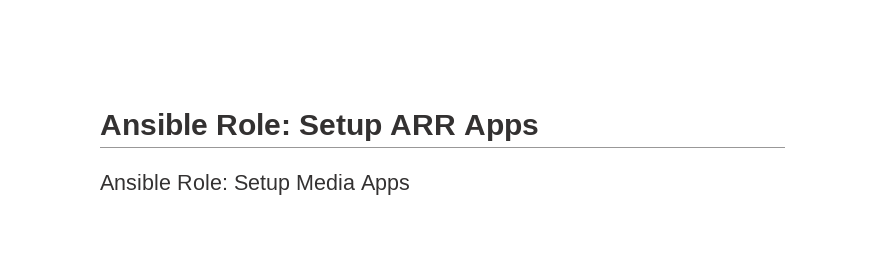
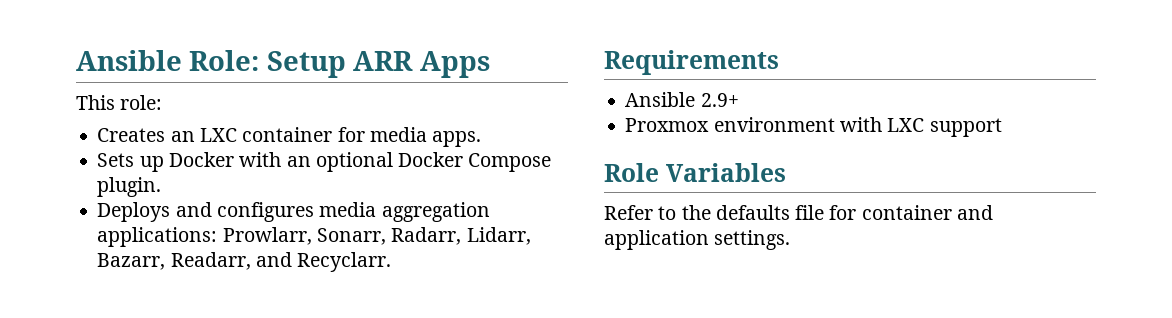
[100,174,410,195] Ansible Role: Setup Media Apps -> [76,95,163,110] [97,127,482,147] [97,152,552,172] [97,177,162,197] [97,202,490,222] [97,227,531,247] [97,252,392,272] [604,50,779,75] [625,92,739,107] [625,117,1002,137] [604,163,786,182] [604,205,993,220] [604,230,791,250] This role: // Creates an LXC container for media apps. // Sets up Docker with an optional Docker Compose plugin. // Deploys and configures media aggregation applications: Prowlarr, Sonarr, Radarr, Lidarr, Bazarr, Readarr, and Recyclarr. // Requirements // Ansible 2.9+ // Proxmox environment with LXC support // Role Variables // Refer to the defaults file for container and application settings.

